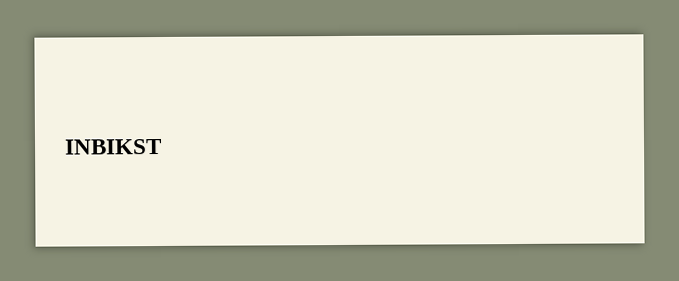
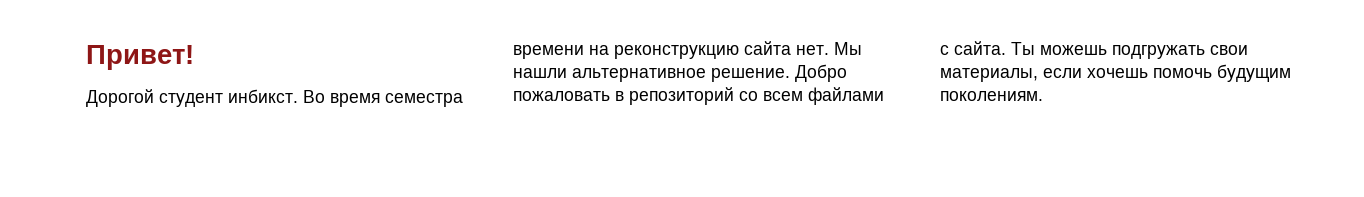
[64,138,162,155] INBIKST -> [86,45,194,70] [86,89,463,107] [513,41,862,59] [513,64,847,82] [513,87,884,105] [940,41,1248,59] [940,64,1291,82] [940,91,1043,101] Привет! // Дорогой студент инбикст. Во время семестра времени на реконструкцию сайта нет. Мы нашли альтернативное решение. Добро пожаловать в репозиторий со всем файлами с сайта. Ты можешь подгружать свои материалы, если хочешь помочь будущим поколениям.

